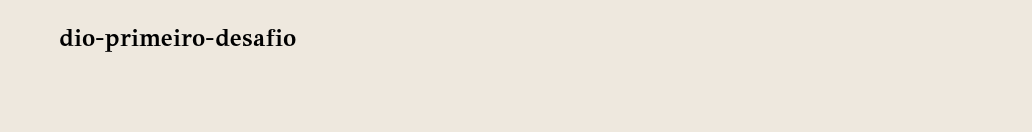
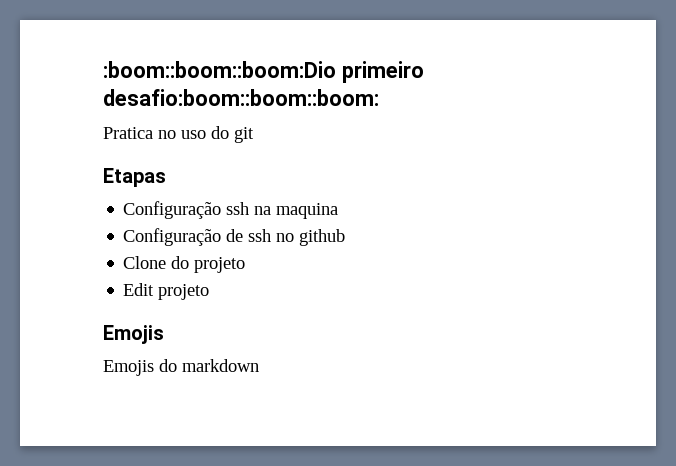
[59,29,296,52] dio-primeiro-desafio -> [103,61,424,83] [103,89,379,106] [103,126,254,143] [103,168,166,187] [123,201,339,219] [123,228,346,246] [123,256,246,273] [123,283,210,300] [103,325,164,344] [103,359,259,376] :boom::boom::boom:Dio primeiro desafio:boom::boom::boom: // Pratica no uso do git // Etapas // Configuração ssh na maquina // Configuração de ssh no github // Clone do projeto // Edit projeto // Emojis // Emojis do markdown

